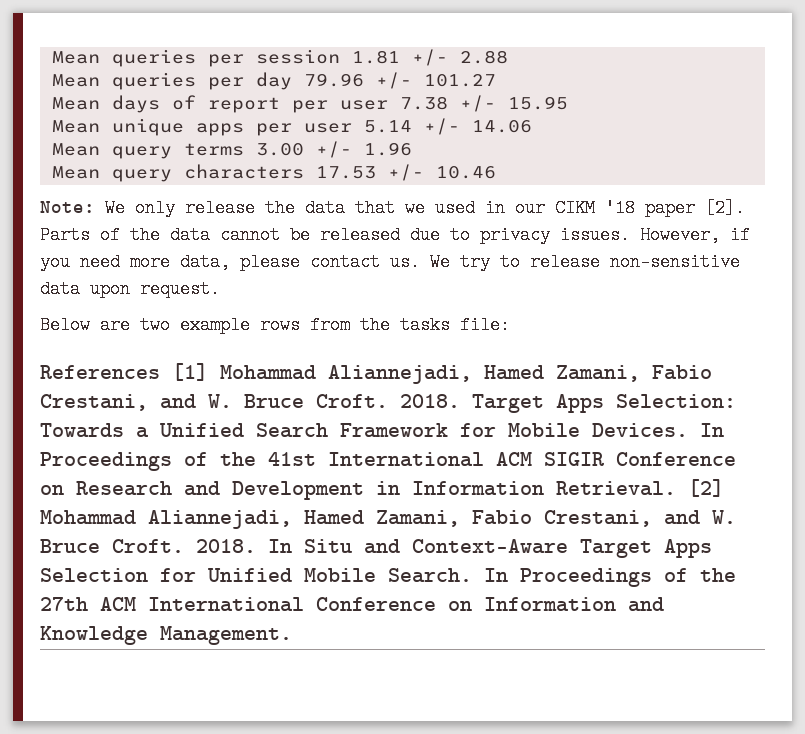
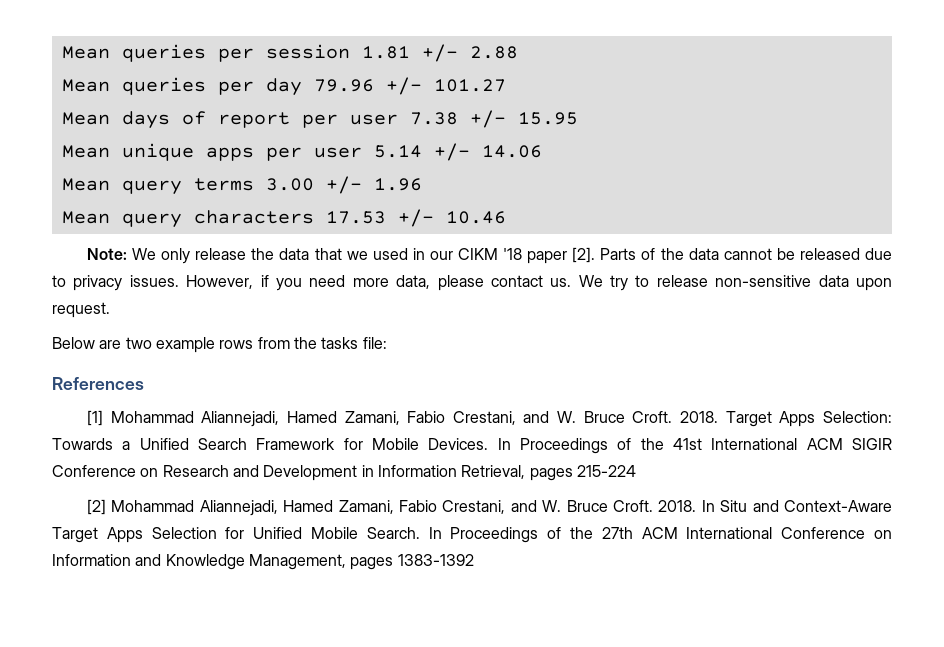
(160, 372) none -> (144, 383) //
[556,481,676,496] Retrieval. -> [461,465,636,481] Retrieval, pages 215-224 //
[160,626,292,645] Management. -> [248,554,474,570] Management, pages 1383-1392

